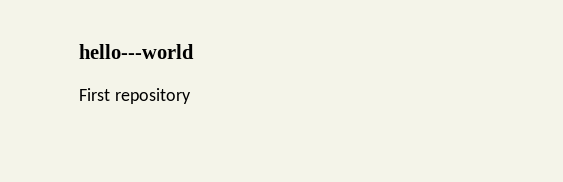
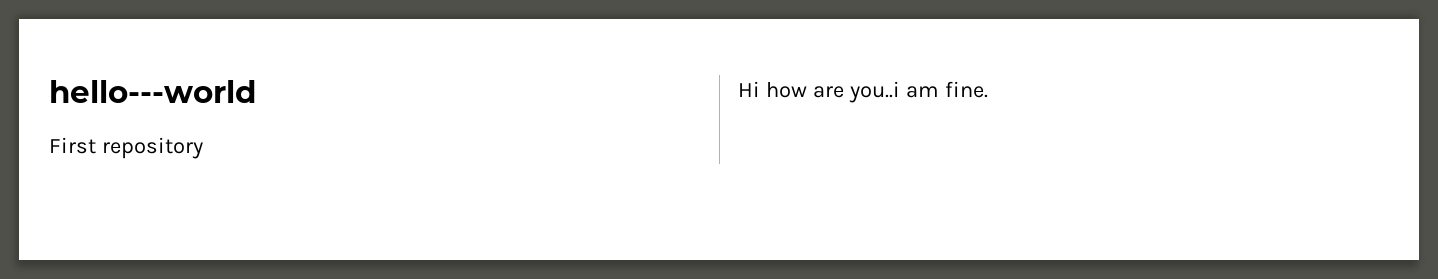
(191, 96) none -> [738,81,988,103] // Hi how are you..i am fine.

